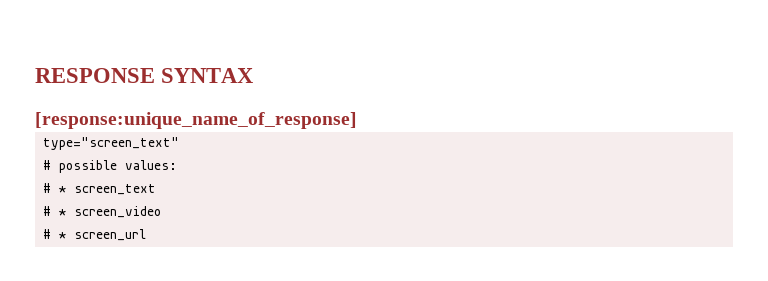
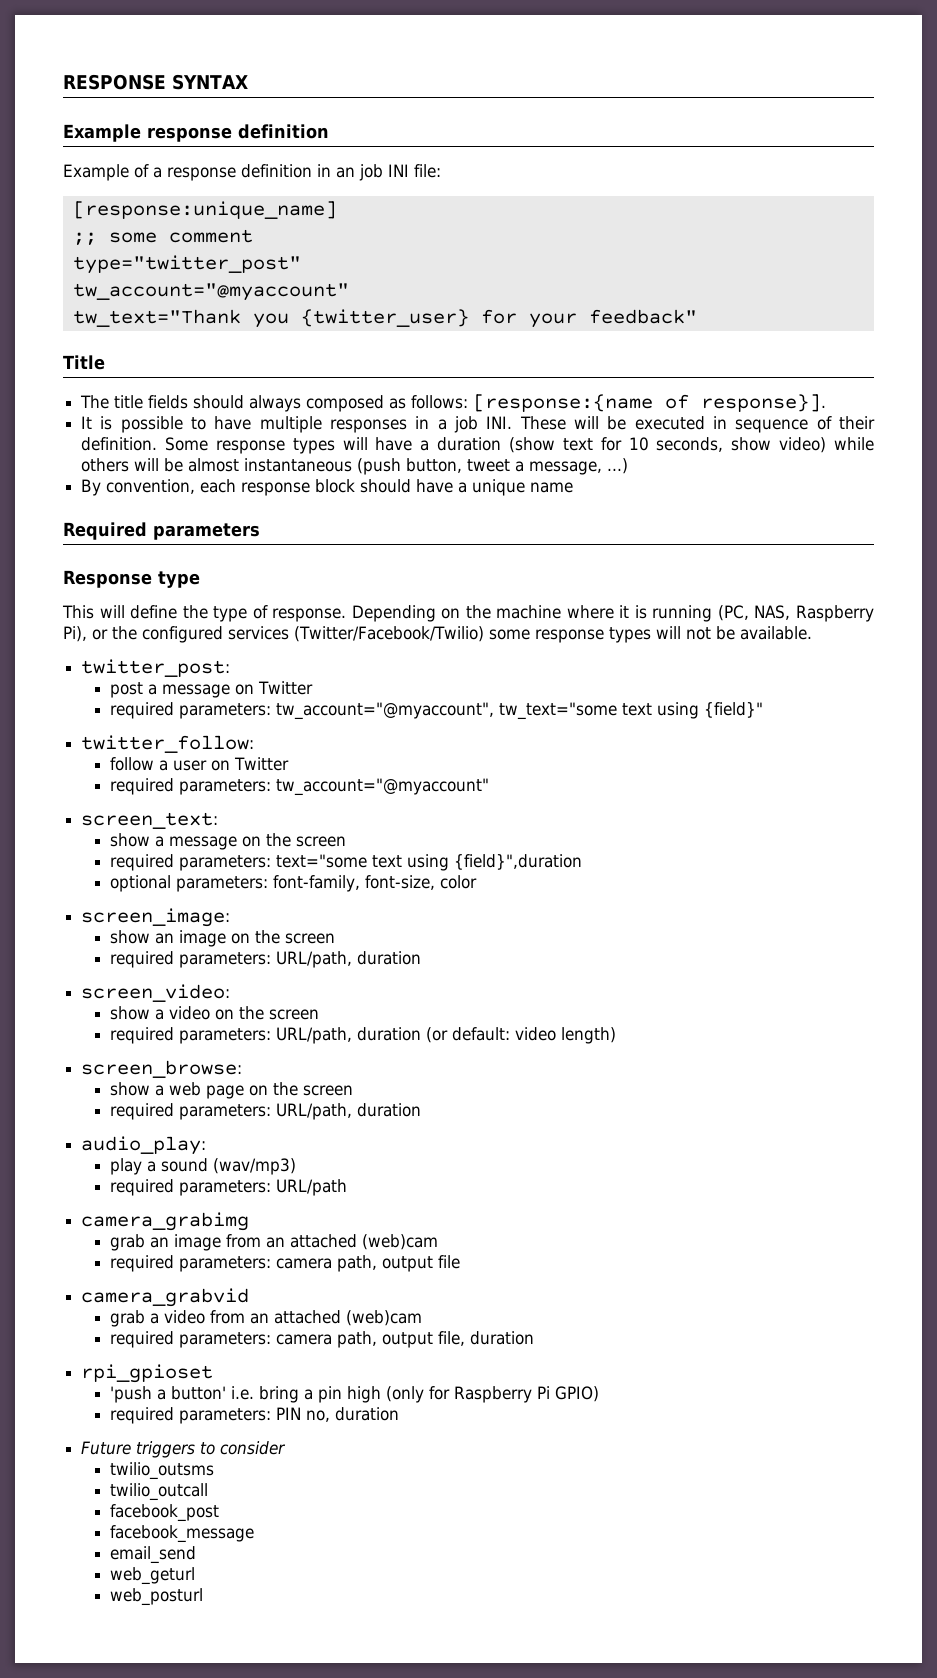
[35,112,357,129] [42,137,179,150] [42,160,177,173] [42,183,156,195] [42,206,161,218] [42,229,146,241] [response:unique_name_of_response] // type="screen_text" // # possible values: // # * screen_text // # * screen_video // # * screen_url -> [63,124,329,142] [63,164,441,181] [72,201,337,219] [72,229,253,245] [72,255,301,274] [72,283,349,301] [72,309,697,328] [63,355,105,370] [80,394,827,412] [81,416,876,433] [81,437,875,454] [81,458,629,475] [81,479,574,496] [63,522,260,540] [63,570,200,588] [62,605,874,622] [63,626,812,643] [81,659,231,677] [109,681,313,698] [109,702,763,720] [81,735,255,753] [109,757,289,771] [109,778,489,796] [81,812,219,829] [109,833,346,850] [109,854,582,871] [109,875,477,892] [81,908,231,927] [109,930,335,947] [109,951,421,968] [81,984,231,1002] [109,1006,319,1020] [109,1027,616,1044] [81,1060,243,1078] [109,1082,353,1099] [109,1103,421,1120] [81,1136,207,1155] [109,1158,296,1175] [109,1179,347,1196] [81,1212,250,1231] [109,1234,438,1251] [109,1255,460,1272] [81,1288,250,1307] [109,1310,422,1327] [109,1331,534,1348] [81,1364,214,1383] [109,1386,599,1403] [109,1407,399,1424] [81,1441,287,1458] [109,1462,214,1480] [109,1483,208,1501] [109,1504,219,1522] [109,1525,254,1543] [109,1546,196,1564] [109,1567,195,1585] [109,1588,203,1606] Example response definition // Example of a response definition in an job INI file: // [response:unique_name] // ;; some comment // type="twitter_post" // tw_account="@myaccount" // tw_text="Thank you {twitter_user} for your feedback" // Title // The title fields should always composed as follows: [response:{name of response}]. // It is possible to have multiple responses in a job INI. These will be executed in sequence of their definition. Some response types will have a duration (show text for 10 seconds, show video) while others will be almost instantaneous (push button, tweet a message, ...) // By convention, each response block should have a unique name // Required parameters // Response type // This will define the type of response. Depending on the machine where it is running (PC, NAS, Raspberry Pi), or the configured services (Twitter/Facebook/Twilio) some response types will not be available. // twitter_post: // post a message on Twitter // required parameters: tw_account="@myaccount", tw_text="some text using {field}" // twitter_follow: // follow a user on Twitter // required parameters: tw_account="@myaccount" // screen_text: // show a message on the screen // required parameters: text="some text using {field}",duration // optional parameters: font-family, font-size, color // screen_image: // show an image on the screen // required parameters: URL/path, duration // screen_video: // show a video on the screen // required parameters: URL/path, duration (or default: video length) // screen_browse: // show a web page on the screen // required parameters: URL/path, duration // audio_play: // play a sound (wav/mp3) // required parameters: URL/path // camera_grabimg // grab an image from an attached (web)cam // required parameters: camera path, output file // camera_grabvid // grab a video from an attached (web)cam // required parameters: camera path, output file, duration // rpi_gpioset // 'push a button' i.e. bring a pin high (only for Raspberry Pi GPIO) // required parameters: PIN no, duration // Future triggers to consider // twilio_outsms // twilio_outcall // facebook_post // facebook_message // email_send // web_geturl // web_posturl

